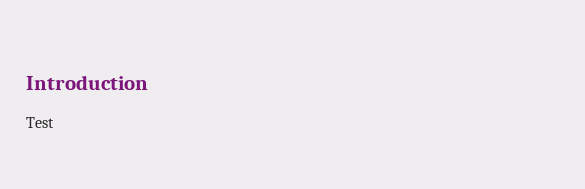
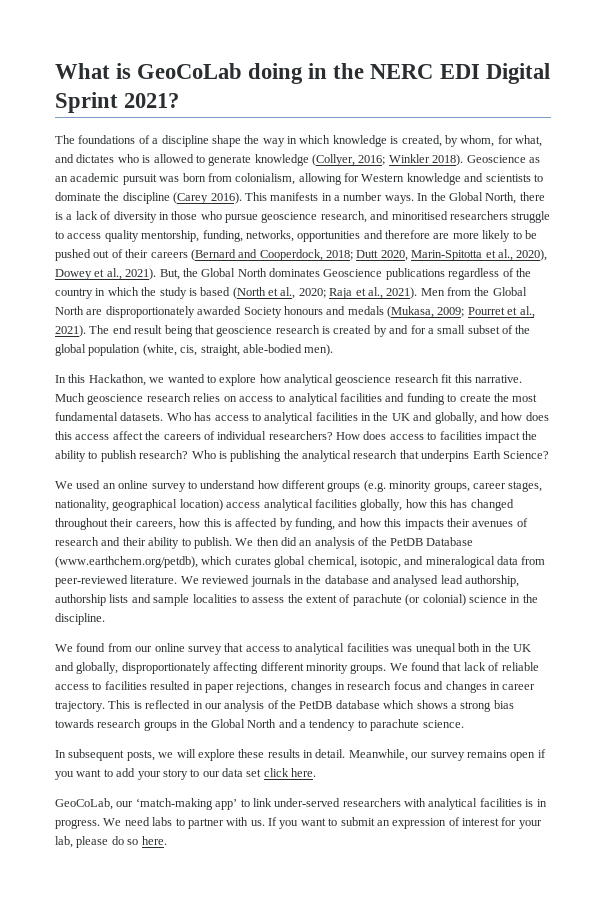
[26,75,148,90] [26,117,54,128] Introduction // Test -> [55,63,550,84] [55,92,180,113] [55,135,542,147] [55,154,540,166] [55,173,543,185] [55,192,545,204] [55,211,551,223] [55,230,537,242] [55,249,548,261] [55,268,531,280] [55,287,527,299] [55,306,535,318] [55,325,531,337] [55,344,334,356] [55,374,522,386] [55,393,538,405] [55,412,549,424] [55,431,538,443] [55,450,549,462] [55,480,543,492] [55,499,514,511] [55,518,528,530] [55,537,474,549] [55,556,546,568] [55,575,520,587] [55,594,538,606] [55,613,105,625] [55,643,531,655] [55,662,539,674] [55,681,536,693] [55,700,514,712] [55,719,464,731] [55,749,546,761] [55,768,317,780] [55,798,547,810] [55,817,542,829] [55,836,167,848] What is GeoCoLab doing in the NERC EDI Digital Sprint 2021? // The foundations of a discipline shape the way in which knowledge is created, by whom, for what, and dictates who is allowed to generate knowledge (Collyer, 2016; Winkler 2018). Geoscience as an academic pursuit was born from colonialism, allowing for Western knowledge and scientists to dominate the discipline (Carey 2016). This manifests in a number ways. In the Global North, there is a lack of diversity in those who pursue geoscience research, and minoritised researchers struggle to access quality mentorship, funding, networks, opportunities and therefore are more likely to be pushed out of their careers (Bernard and Cooperdock, 2018; Dutt 2020, Marin-Spitotta et al., 2020), Dowey et al., 2021). But, the Global North dominates Geoscience publications regardless of the country in which the study is based (North et al., 2020; Raja et al., 2021). Men from the Global North are disproportionately awarded Society honours and medals (Mukasa, 2009; Pourret et al., 2021). The end result being that geoscience research is created by and for a small subset of the global population (white, cis, straight, able-bodied men). // In this Hackathon, we wanted to explore how analytical geoscience research fit this narrative. Much geoscience research relies on access to analytical facilities and funding to create the most fundamental datasets. Who has access to analytical facilities in the UK and globally, and how does this access affect the careers of individual researchers? How does access to facilities impact the ability to publish research? Who is publishing the analytical research that underpins Earth Science? // We used an online survey to understand how different groups (e.g. minority groups, career stages, nationality, geographical location) access analytical facilities globally, how this has changed throughout their careers, how this is affected by funding, and how this impacts their avenues of research and their ability to publish. We then did an analysis of the PetDB Database (www.earthchem.org/petdb), which curates global chemical, isotopic, and mineralogical data from peer-reviewed literature. We reviewed journals in the database and analysed lead authorship, authorship lists and sample localities to assess the extent of parachute (or colonial) science in the discipline. // We found from our online survey that access to analytical facilities was unequal both in the UK and globally, disproportionately affecting different minority groups. We found that lack of reliable access to facilities resulted in paper rejections, changes in research focus and changes in career trajectory. This is reflected in our analysis of the PetDB database which shows a strong bias towards research groups in the Global North and a tendency to parachute science. // In subsequent posts, we will explore these results in detail. Meanwhile, our survey remains open if you want to add your story to our data set click here. // GeoCoLab, our ‘match-making app’ to link under-served researchers with analytical facilities is in progress. We need labs to partner with us. If you want to submit an expression of interest for your lab, please do so here.

